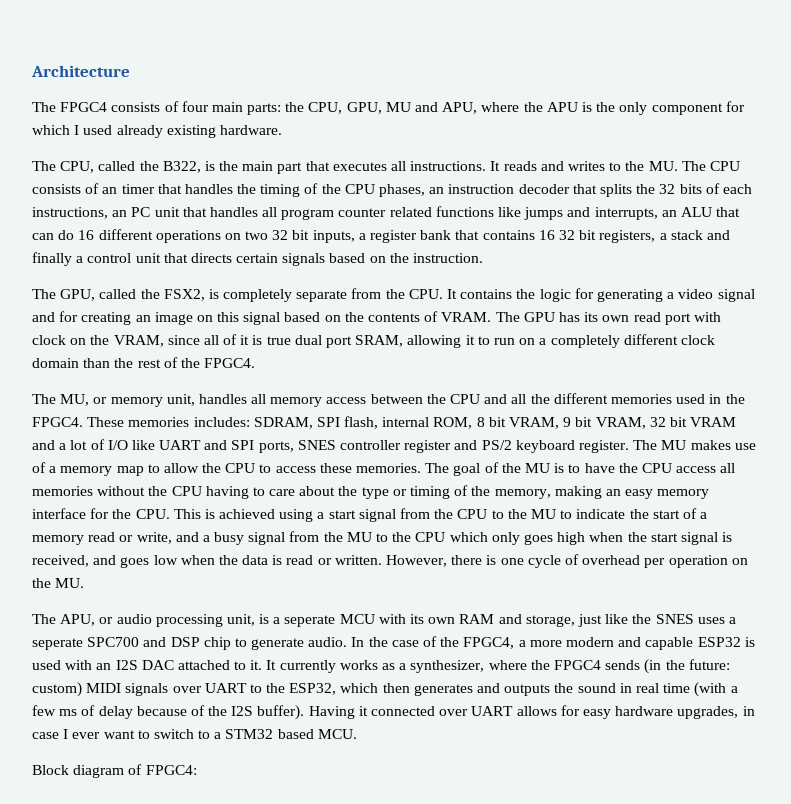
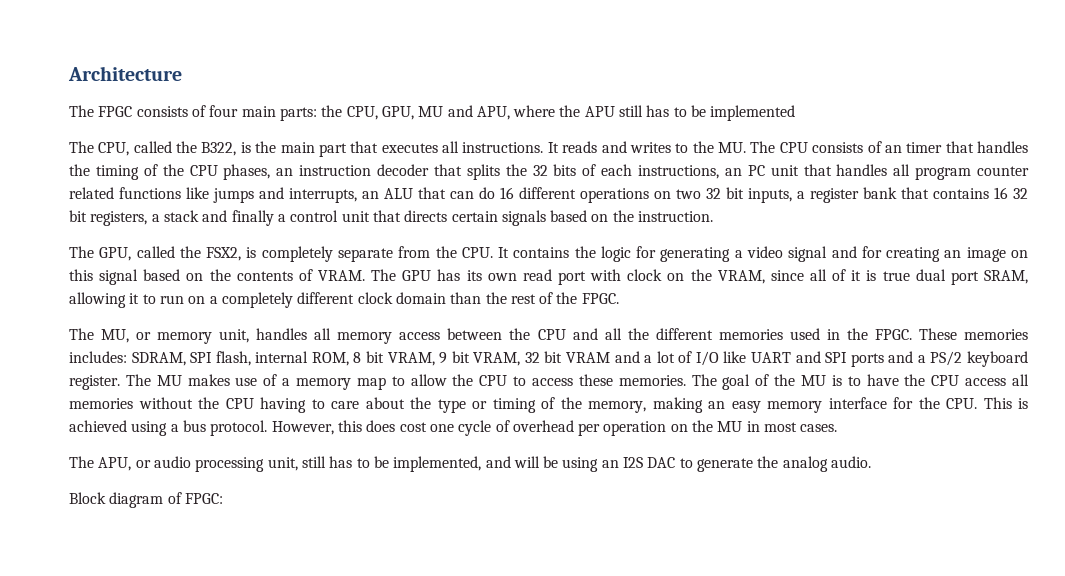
[60,102,108,112] FPGC4 -> [98,106,133,117] FPGC
[581,101,745,115] [32,125,282,138] is the only component for which I used already existing hardware. -> [619,105,796,121] still has to be implemented
[204,358,256,368] FPGC4. -> [581,293,619,304] FPGC.
[32,417,83,427] FPGC4. -> [874,329,912,340] FPGC.
[258,440,478,453] ports, SNES controller register and -> [850,351,926,367] ports and a
[328,508,708,522] [32,531,733,545] [32,555,497,568] start signal from the CPU to the MU to indicate the start of a memory read or write, and a busy signal from the MU to the CPU which only goes high when the start signal is received, and goes low when the data is read or written. However, there is -> [182,420,427,436] bus protocol. However, this does cost
[55,578,85,588] MU. -> [717,421,838,432] MU in most cases.
[259,614,736,627] [32,636,755,650] [32,659,730,674] [32,682,738,697] [32,705,755,720] [32,729,357,739] is a seperate MCU with its own RAM and storage, just like the SNES uses a seperate SPC700 and DSP chip to generate audio. In the case of the FPGC4, a more modern and capable ESP32 is used with an I2S DAC attached to it. It currently works as a synthesizer, where the FPGC4 sends (in the future: custom) MIDI signals over UART to the ESP32, which then generates and outputs the sound in real time (with a few ms of delay because of the I2S buffer). Having it connected over UART allows for easy hardware upgrades, in case I ever want to switch to a STM32 based MCU. -> [301,456,872,472] still has to be implemented, and will be using an I2S DAC to generate the analog audio.
[145,765,197,775] FPGC4: -> [184,493,223,504] FPGC:

